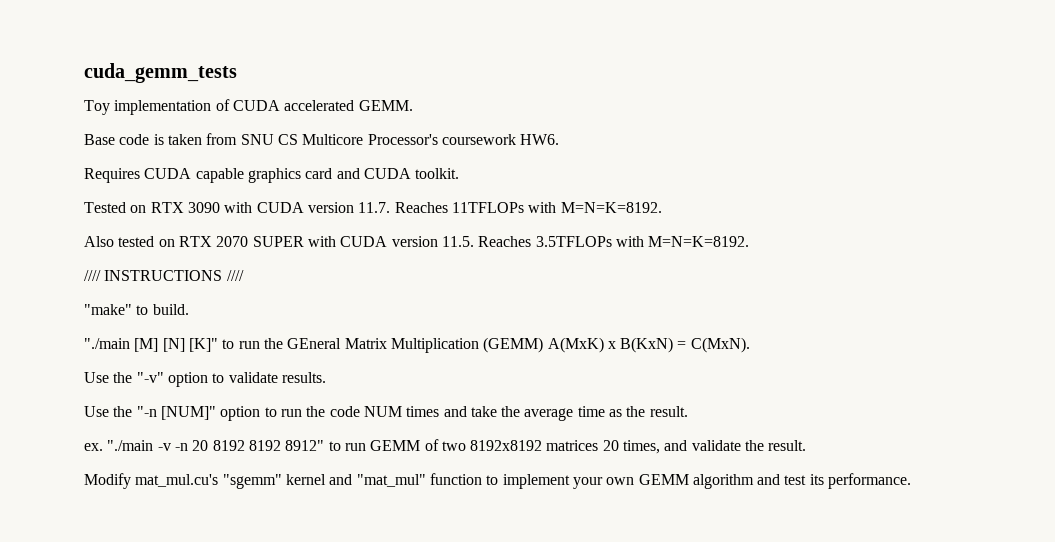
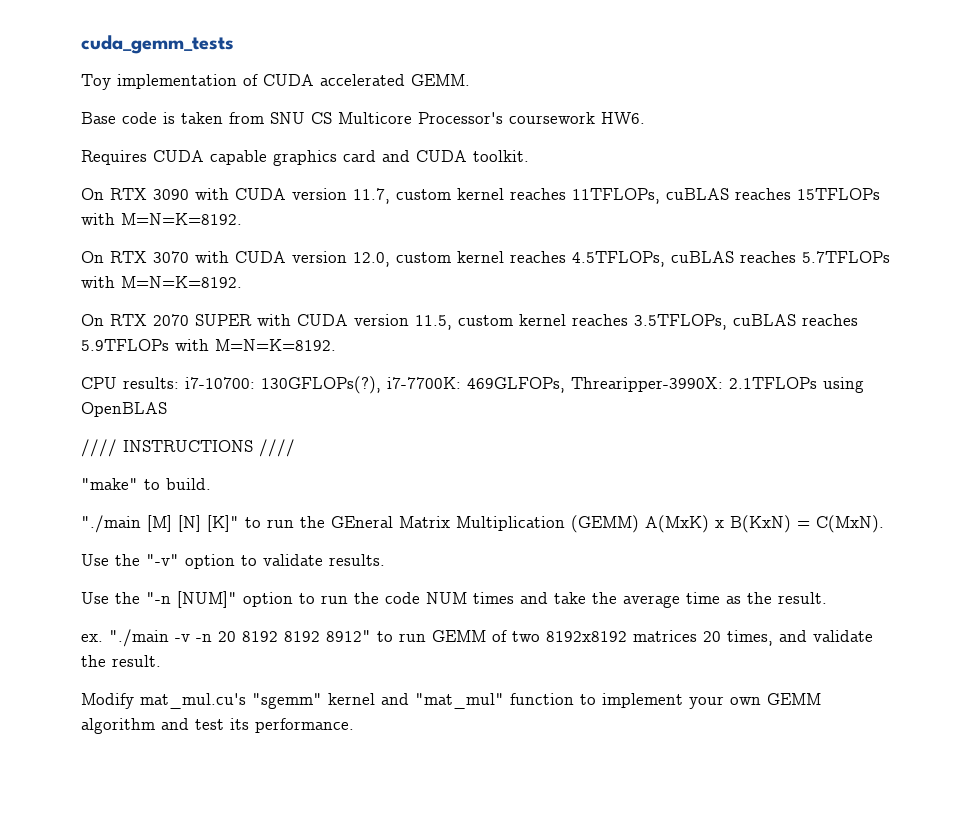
[84,202,147,213] Tested on -> [81,188,104,200] On
[358,202,662,213] [84,236,175,247] 11.7. Reaches 11TFLOPs with M=N=K=8192. // Also tested on -> [353,188,880,204] [81,213,242,225] [81,251,890,267] [81,276,242,288] [81,314,104,326] 11.7, custom kernel reaches 11TFLOPs, cuBLAS reaches 15TFLOPs with M=N=K=8192. // On RTX 3070 with CUDA version 12.0, custom kernel reaches 4.5TFLOPs, cuBLAS reaches 5.7TFLOPs with M=N=K=8192. // On
[441,236,750,247] 11.5. Reaches 3.5TFLOPs with M=N=K=8192. -> [415,314,858,330] [81,339,336,351] [81,376,864,394] [81,402,167,417] 11.5, custom kernel reaches 3.5TFLOPs, cuBLAS reaches 5.9TFLOPs with M=N=K=8192. // CPU results: i7-10700: 130GFLOPs(?), i7-7700K: 469GLFOPs, Threaripper-3990X: 2.1TFLOPs using OpenBLAS

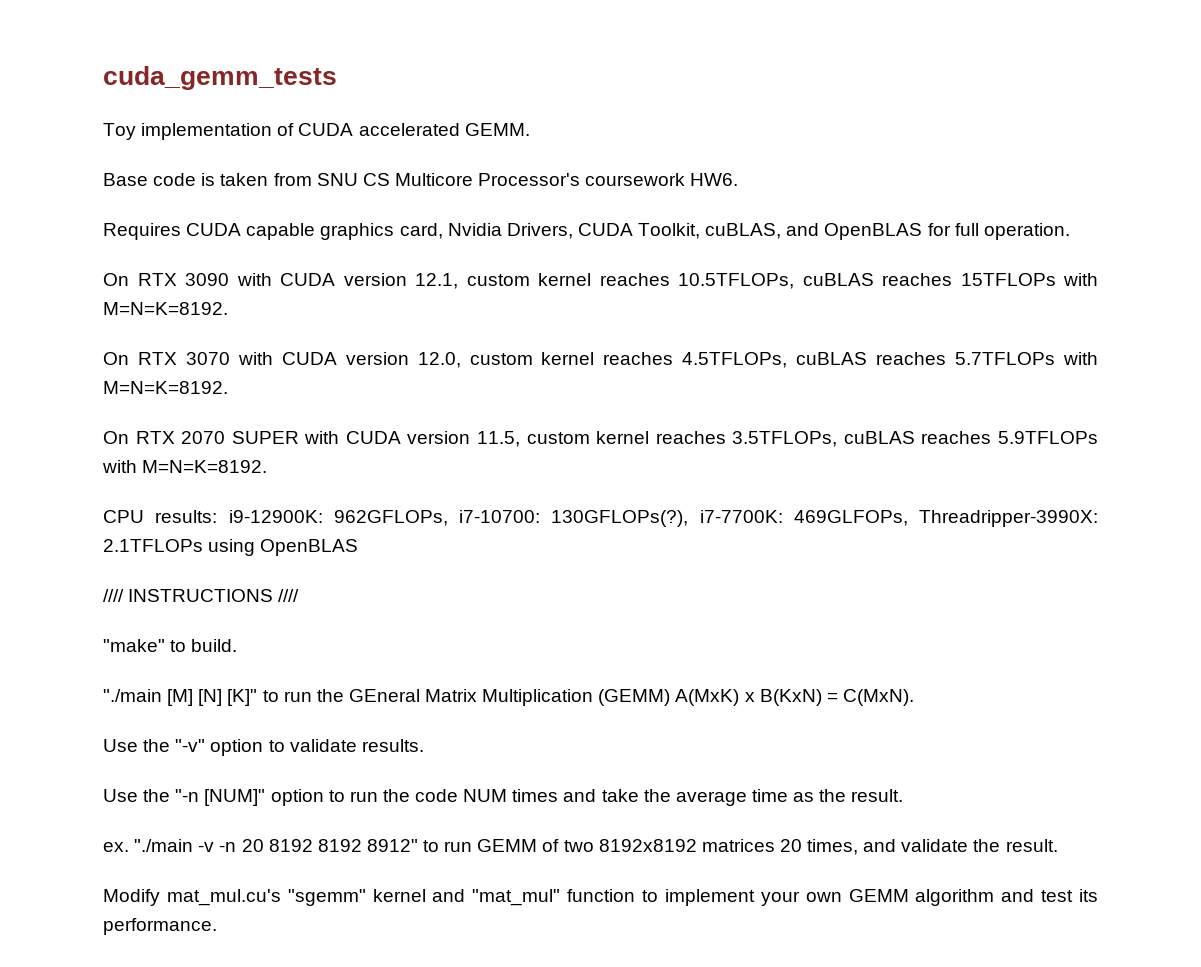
[343,150,529,162] card and CUDA toolkit. -> [399,223,1070,240] card, Nvidia Drivers, CUDA Toolkit, cuBLAS, and OpenBLAS for full operation.
[353,188,660,204] 11.7, custom kernel reaches 11TFLOPs, -> [415,273,794,289] 12.1, custom kernel reaches 10.5TFLOPs,
(179, 383) none -> [228,510,448,526] i9-12900K: 962GFLOPs,
[571,377,723,392] Threaripper-3990X: -> [919,510,1098,527] Threadripper-3990X:

